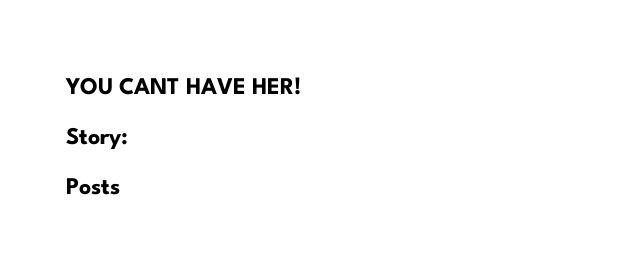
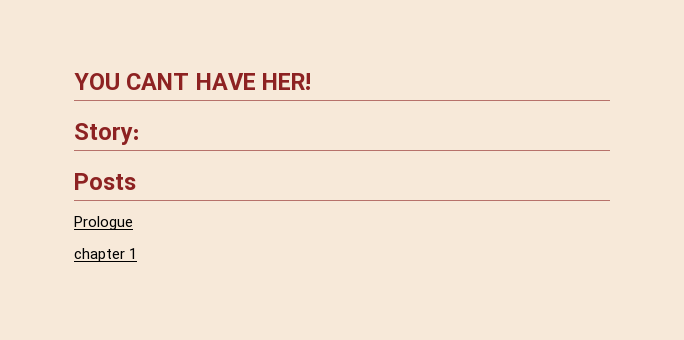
(120, 186) none -> [74,216,133,230] [74,248,138,262] // Prologue // chapter 1

